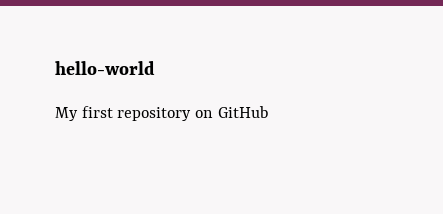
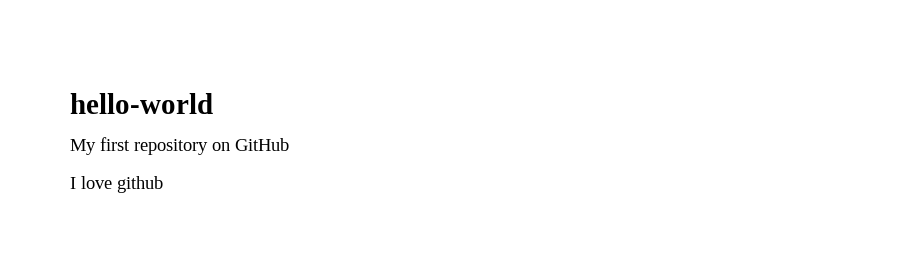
(269, 112) none -> [70,176,163,193] // I love github

